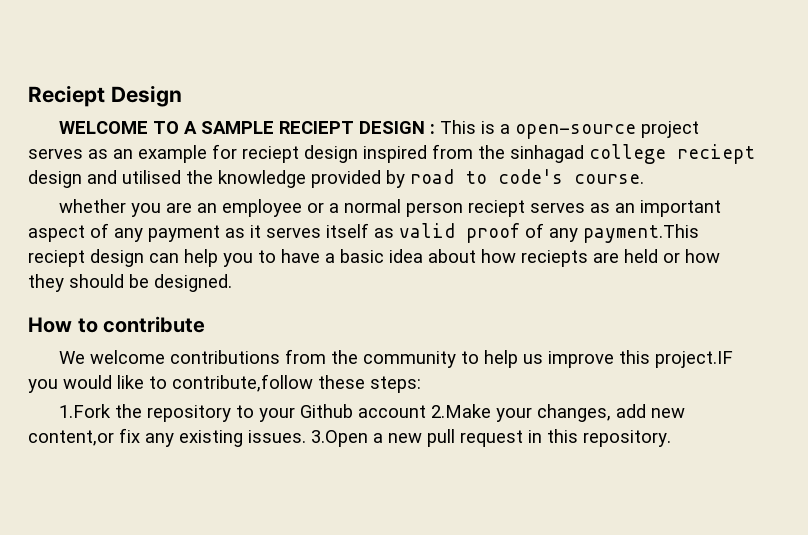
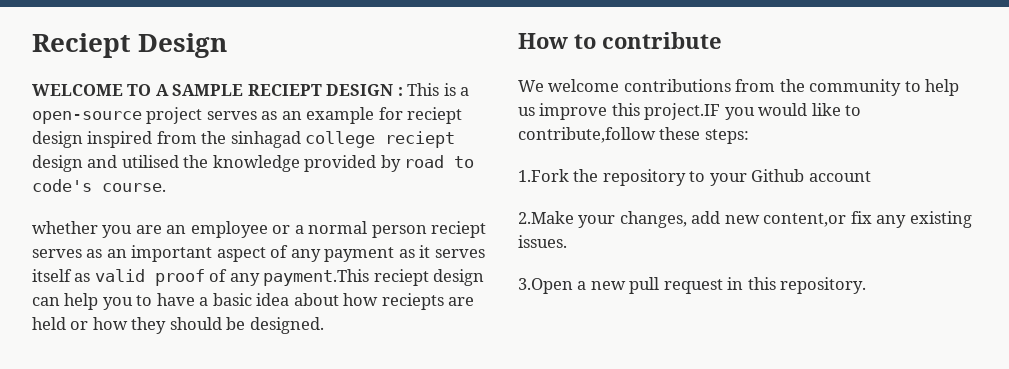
(426, 411) none -> (871, 176) //
(306, 436) none -> (567, 241) //

